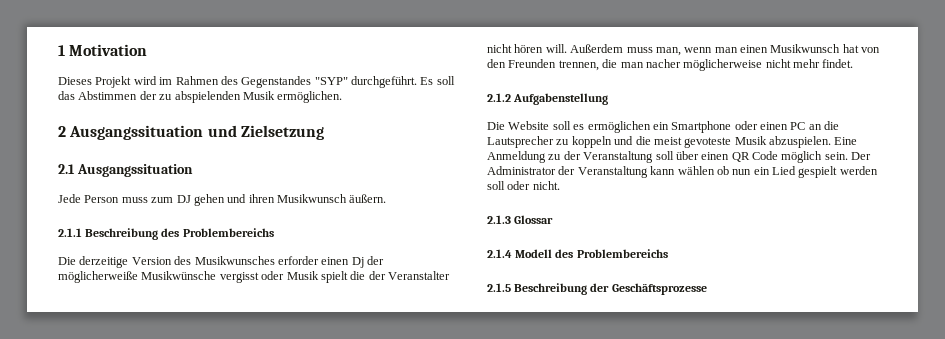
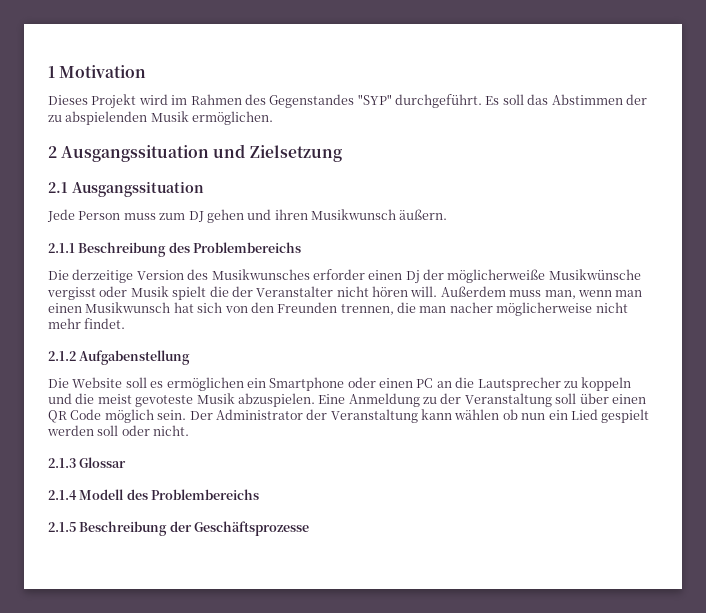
(859, 48) none -> [197,302,223,313] sich

